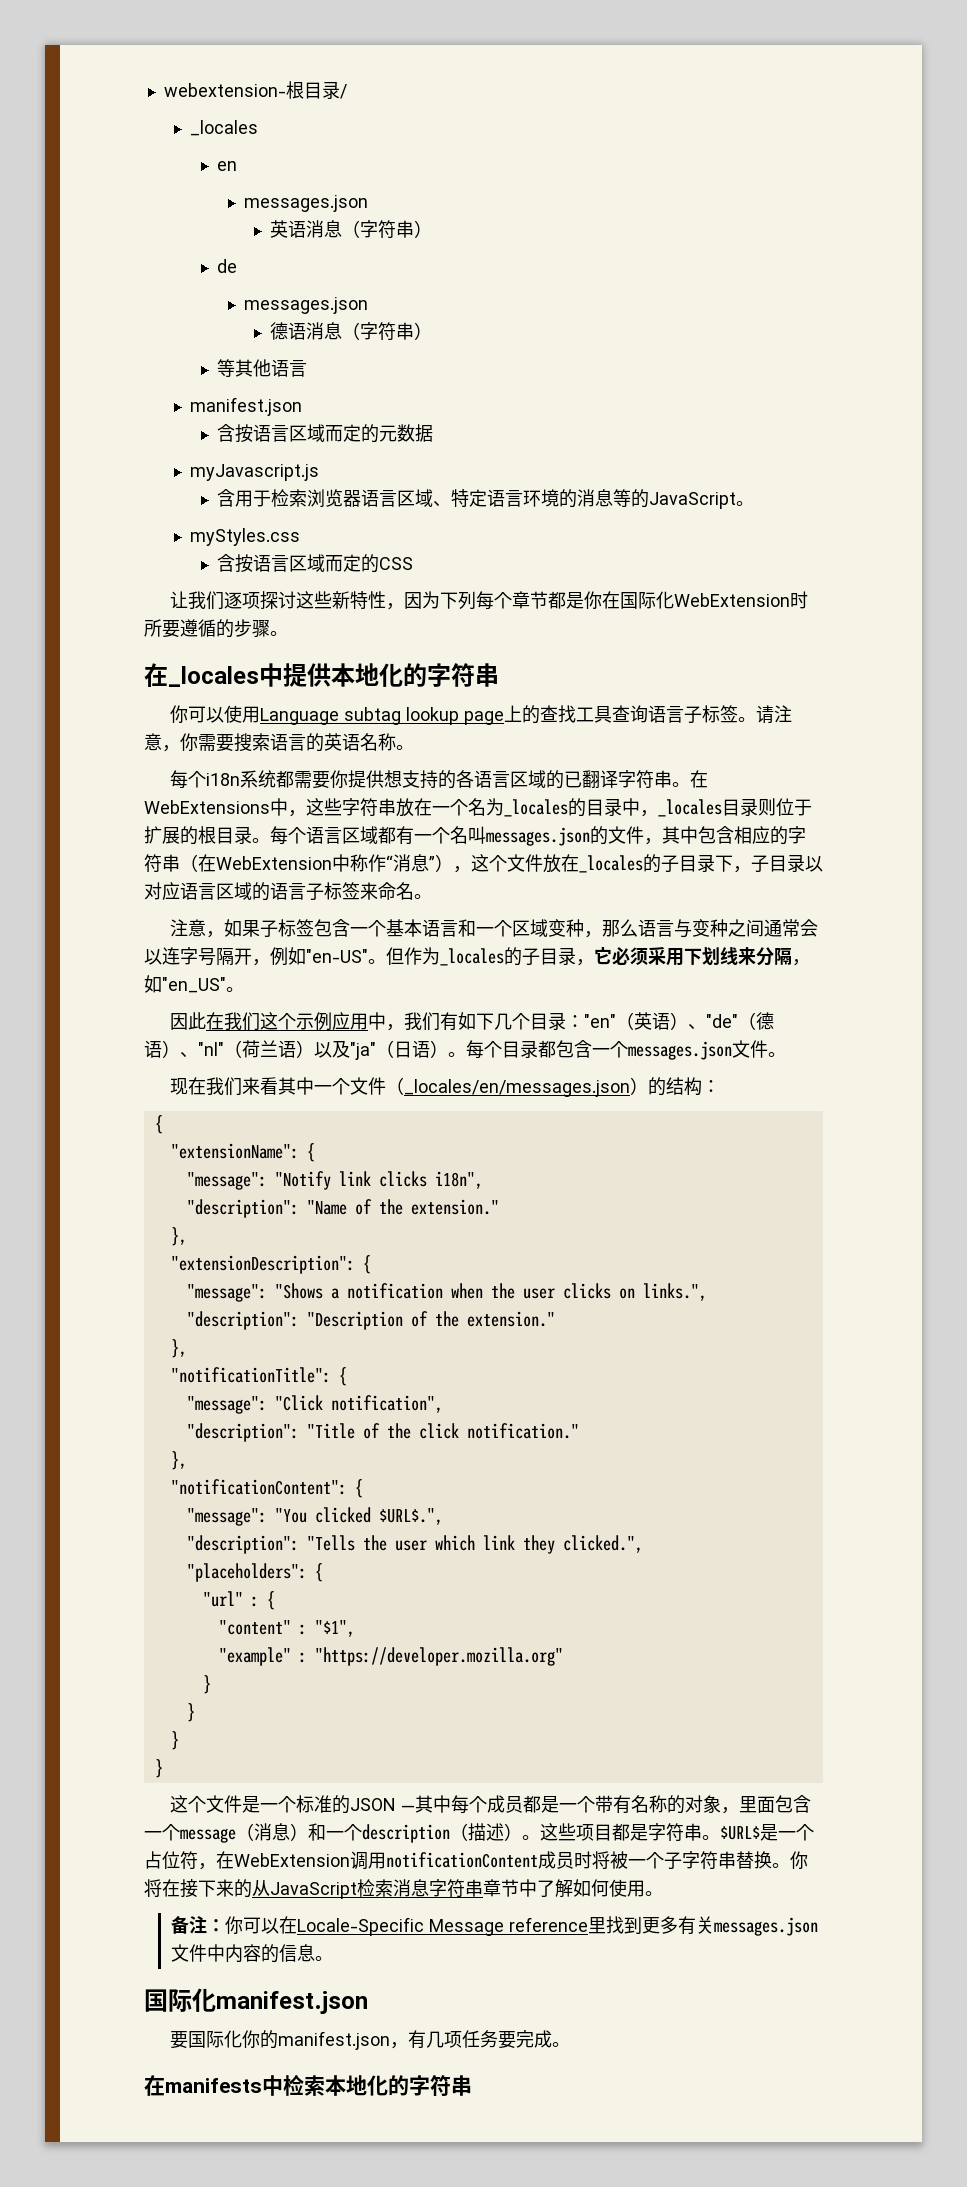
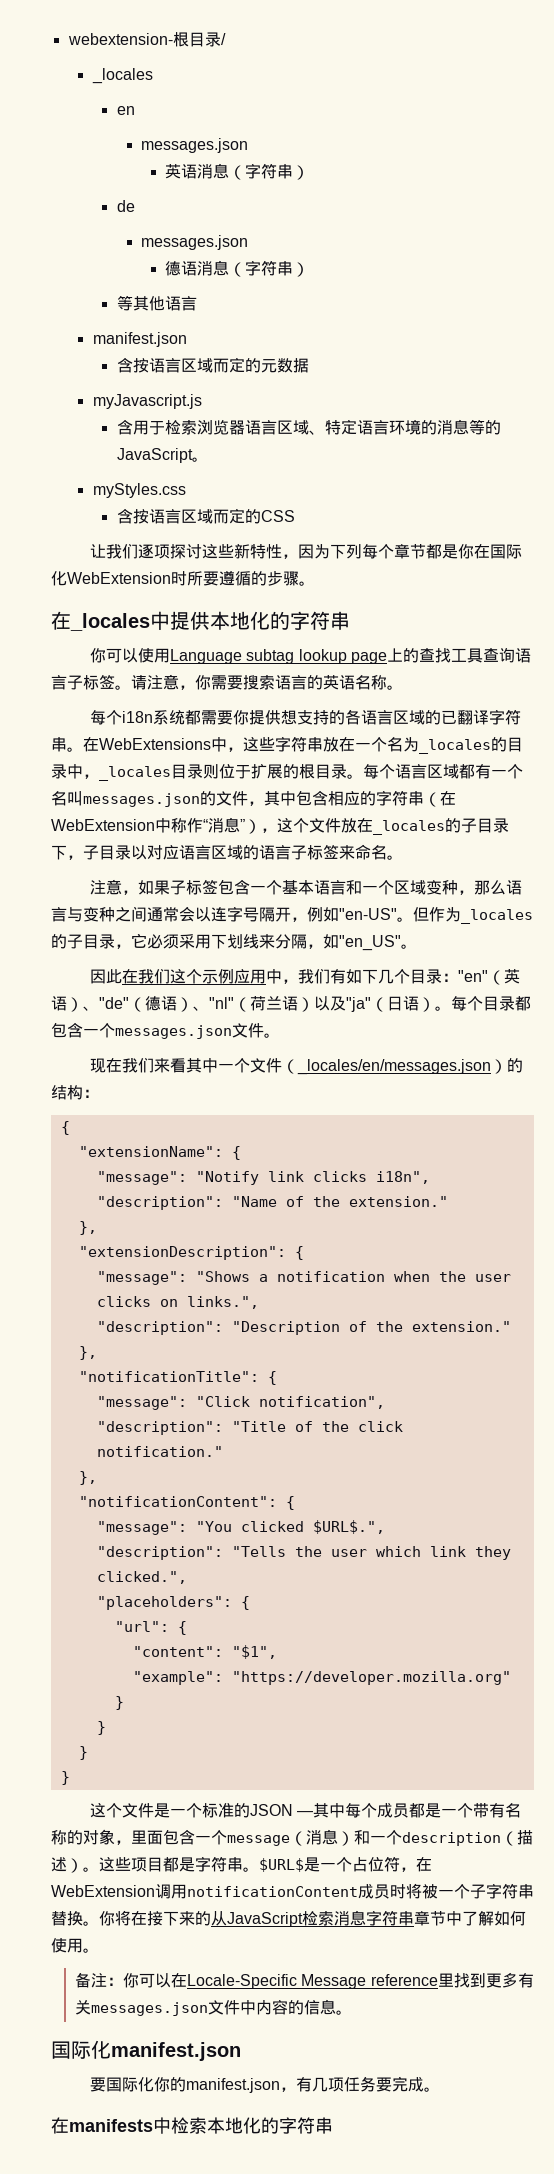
[202,1591,275,1610] [218,1620,307,1635] "url" : { // "content" : -> [114,1621,187,1635] [132,1646,223,1657] "url": { // "content":
[218,1647,307,1666] "example" : -> [132,1671,223,1685] "example":

